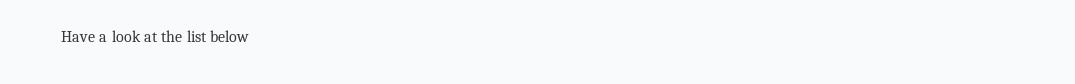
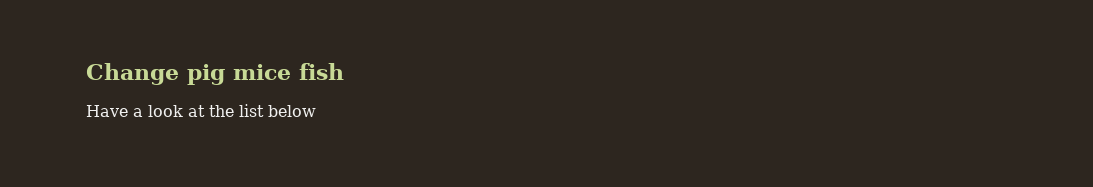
(61, 36) none -> [86,63,344,85] Change pig mice fish //

